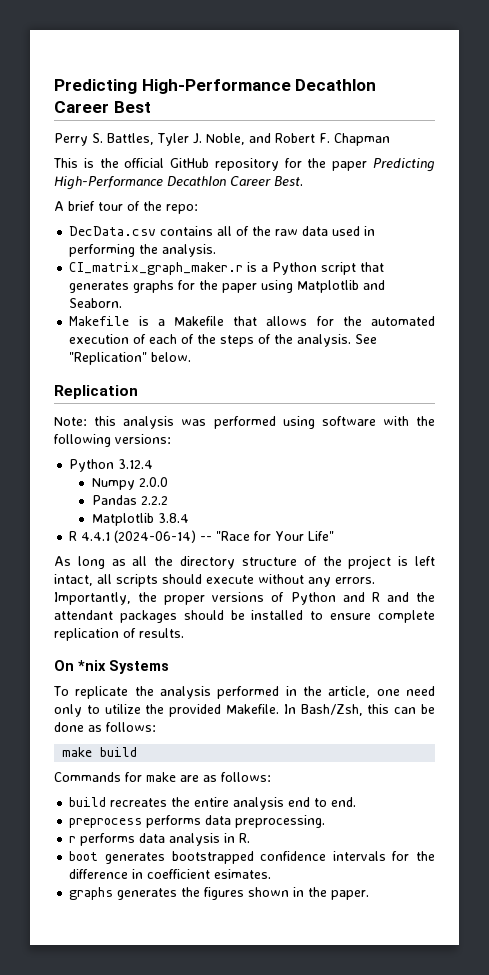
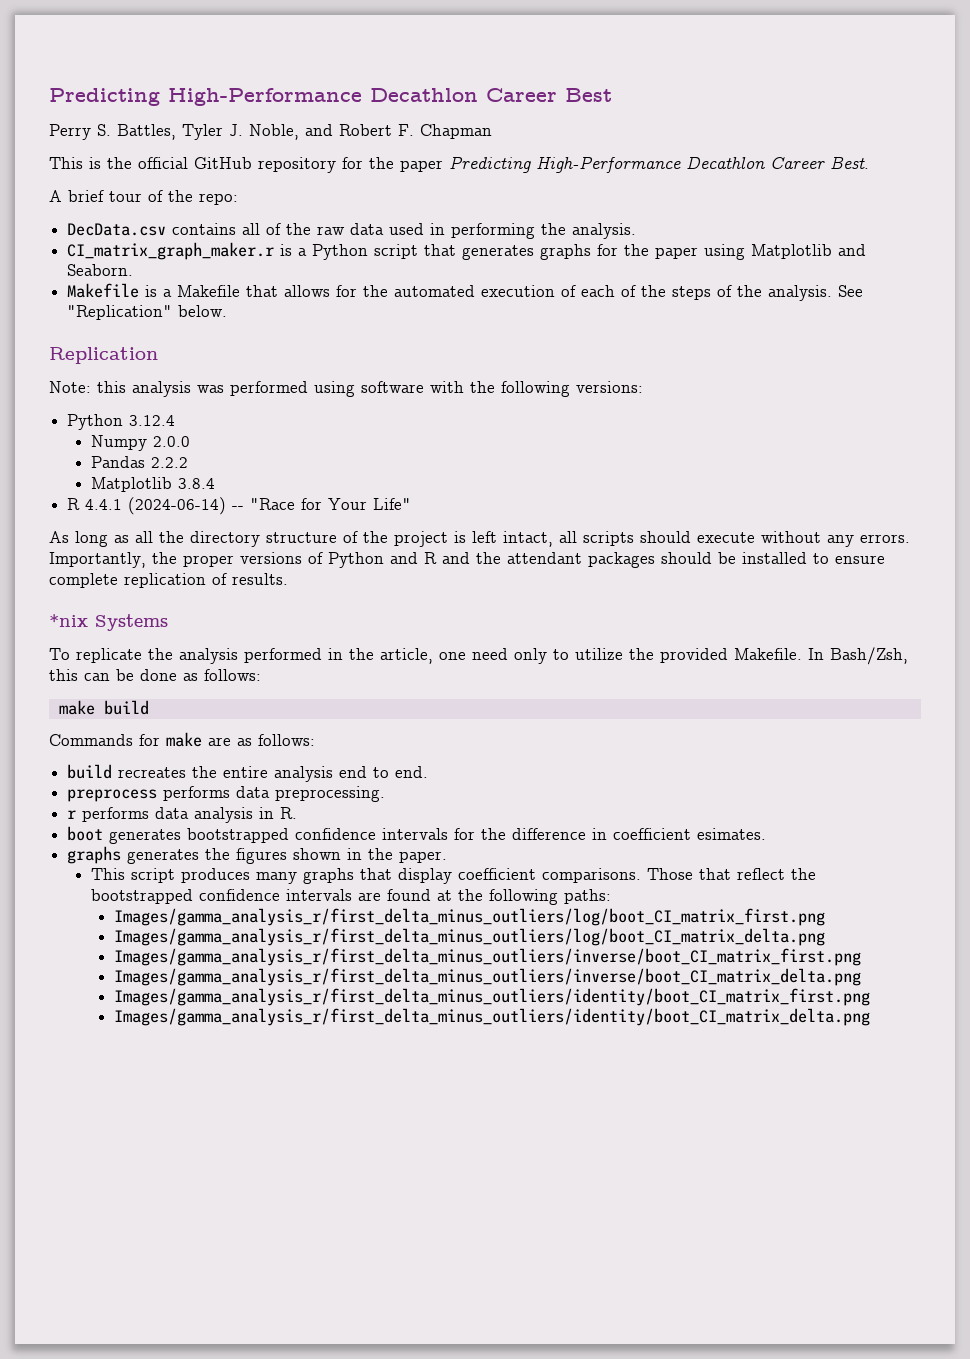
[54,660,74,671] On -> (288, 579) none
(370, 895) none -> [90,868,816,884] [90,889,611,905] [114,908,826,926] [114,928,826,946] [114,948,862,966] [114,968,862,986] [114,988,871,1006] [114,1008,871,1026] // This script produces many graphs that display coefficient comparisons. Those that reflect the bootstrapped confidence intervals are found at the following paths: // Images/gamma_analysis_r/first_delta_minus_outliers/log/boot_CI_matrix_first.png // Images/gamma_analysis_r/first_delta_minus_outliers/log/boot_CI_matrix_delta.png // Images/gamma_analysis_r/first_delta_minus_outliers/inverse/boot_CI_matrix_first.png // Images/gamma_analysis_r/first_delta_minus_outliers/inverse/boot_CI_matrix_delta.png // Images/gamma_analysis_r/first_delta_minus_outliers/identity/boot_CI_matrix_first.png // Images/gamma_analysis_r/first_delta_minus_outliers/identity/boot_CI_matrix_delta.png

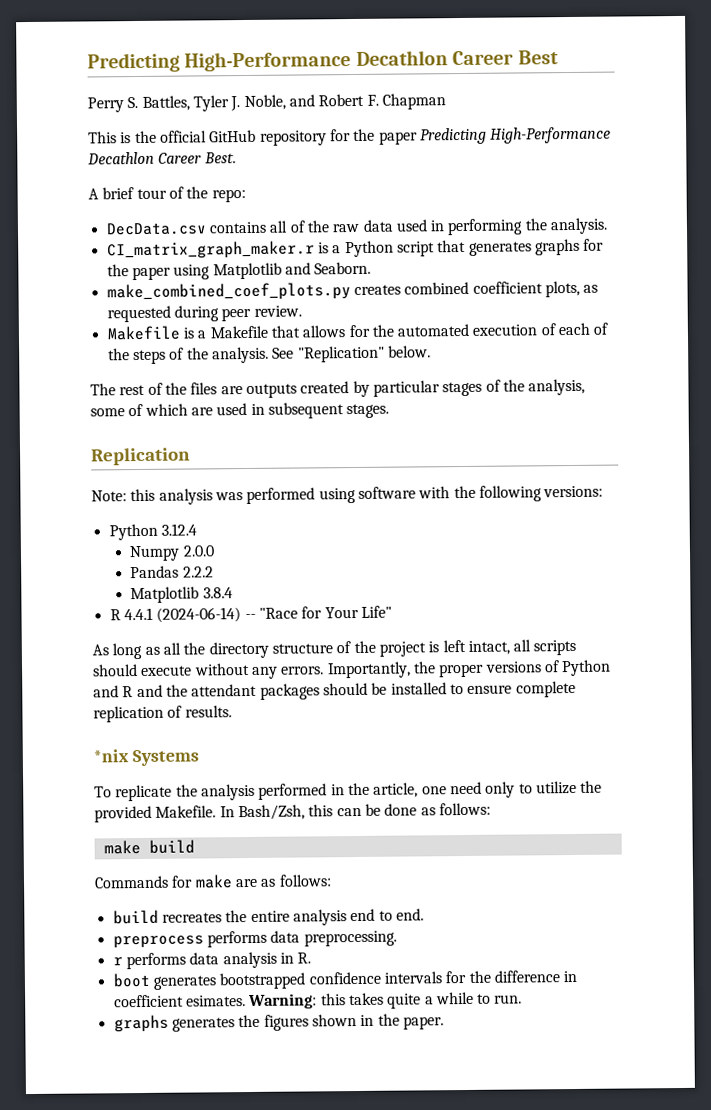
(134, 270) none -> [106,280,599,302] [106,305,302,323] // make_combined_coef_plots.py creates combined coefficient plots, as requested during peer review.
(228, 311) none -> [90,378,586,399] [90,402,390,419] // The rest of the files are outputs created by particular stages of the analysis, some of which are used in subsequent stages.
(767, 834) none -> [248,991,523,1010] Warning: this takes quite a while to run.
[90,868,816,884] [90,889,611,905] [114,908,826,926] [114,928,826,946] [114,948,862,966] [114,968,862,986] [114,988,871,1006] [114,1008,871,1026] // This script produces many graphs that display coefficient comparisons. Those that reflect the bootstrapped confidence intervals are found at the following paths: // Images/gamma_analysis_r/first_delta_minus_outliers/log/boot_CI_matrix_first.png // Images/gamma_analysis_r/first_delta_minus_outliers/log/boot_CI_matrix_delta.png // Images/gamma_analysis_r/first_delta_minus_outliers/inverse/boot_CI_matrix_first.png // Images/gamma_analysis_r/first_delta_minus_outliers/inverse/boot_CI_matrix_delta.png // Images/gamma_analysis_r/first_delta_minus_outliers/identity/boot_CI_matrix_first.png // Images/gamma_analysis_r/first_delta_minus_outliers/identity/boot_CI_matrix_delta.png -> (444, 1023) none

